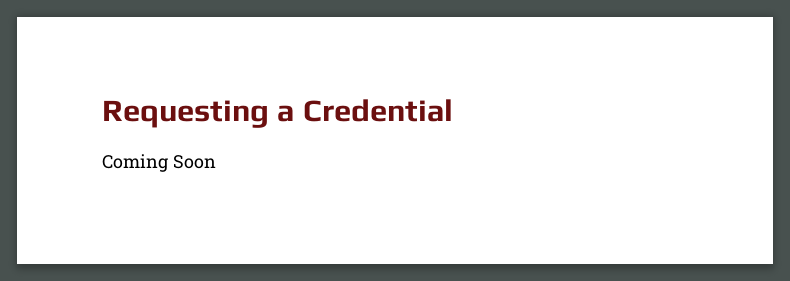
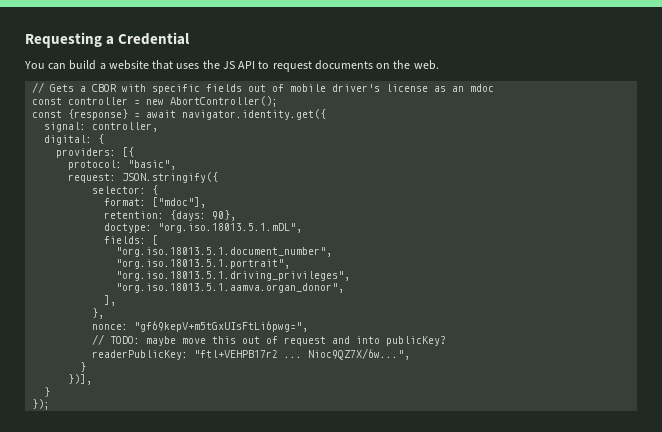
[102,154,216,172] Coming Soon -> [24,60,439,72] [32,82,495,94] [32,96,279,107] [32,109,327,120] [44,122,159,132] [44,134,105,145] [56,147,135,158] [68,160,177,170] [68,172,219,183] [92,185,159,195] [104,197,207,208] [104,210,237,221] [104,223,303,233] [104,235,159,245] [116,247,333,257] [116,259,291,269] [116,271,351,281] [116,283,345,293] [104,295,117,306] [92,308,105,319] [92,321,309,332] [92,334,447,346] [92,348,411,360] [80,362,87,372] [68,374,93,385] [44,387,51,397] [32,399,51,410] You can build a website that uses the JS API to request documents on the web. // // Gets a CBOR with specific fields out of mobile driver's license as an mdoc // const controller = new AbortController(); // const {response} = await navigator.identity.get({ // signal: controller, // digital: { // providers: [{ // protocol: "basic", // request: JSON.stringify({ // selector: { // format: ["mdoc"], // retention: {days: 90}, // doctype: "org.iso.18013.5.1.mDL", // fields: [ // "org.iso.18013.5.1.document_number", // "org.iso.18013.5.1.portrait", // "org.iso.18013.5.1.driving_privileges", // "org.iso.18013.5.1.aamva.organ_donor", // ], // }, // nonce: "gf69kepV+m5tGxUIsFtLi6pwg=", // // TODO: maybe move this out of request and into publicKey? // readerPublicKey: "ftl+VEHPB17r2 ... Nioc9QZ7X/6w...", // } // })], // } // });

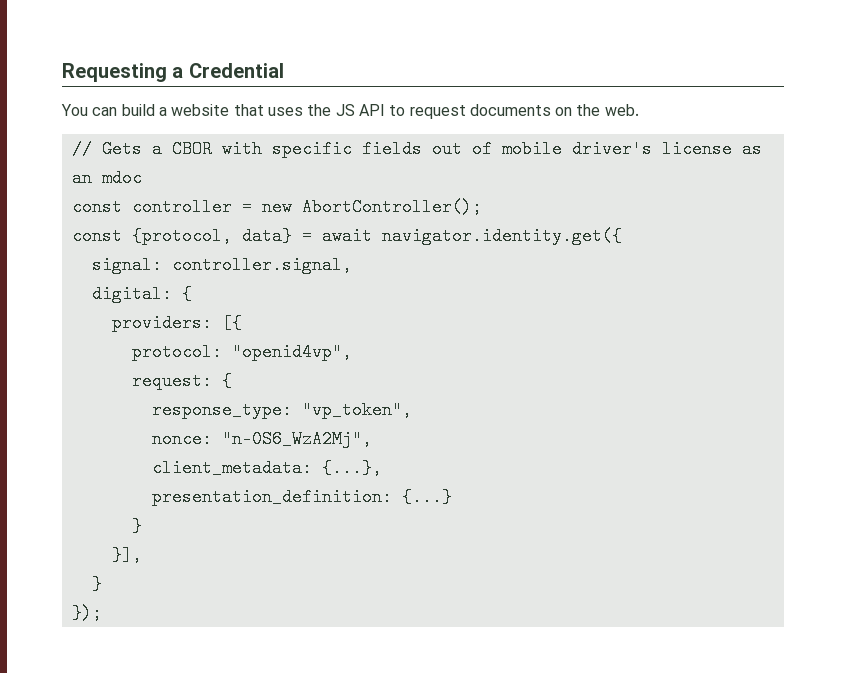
[68,109,129,120] {response} -> [131,227,292,245] {protocol, data}
[92,122,159,132] controller, -> [171,256,352,274] controller.signal,
[128,160,177,170] "basic", -> [231,343,352,361] "openid4vp",
[122,172,219,183] [92,185,159,195] [104,197,207,208] [104,210,237,221] [104,223,303,233] [104,235,159,245] [116,247,333,257] [116,259,291,269] [116,271,351,281] [116,283,345,293] [104,295,117,306] [92,308,105,319] [92,321,309,332] [92,334,447,346] [92,348,411,360] [80,362,87,372] [68,374,93,385] JSON.stringify({ // selector: { // format: ["mdoc"], // retention: {days: 90}, // doctype: "org.iso.18013.5.1.mDL", // fields: [ // "org.iso.18013.5.1.document_number", // "org.iso.18013.5.1.portrait", // "org.iso.18013.5.1.driving_privileges", // "org.iso.18013.5.1.aamva.organ_donor", // ], // }, // nonce: "gf69kepV+m5tGxUIsFtLi6pwg=", // // TODO: maybe move this out of request and into publicKey? // readerPublicKey: "ftl+VEHPB17r2 ... Nioc9QZ7X/6w...", // } // })], -> [221,372,232,390] [151,401,412,419] [151,430,372,448] [151,459,382,477] [151,488,452,506] [131,517,142,535] [111,546,142,564] { // response_type: "vp_token", // nonce: "n-0S6_WzA2Mj", // client_metadata: {...}, // presentation_definition: {...} // } // }],

